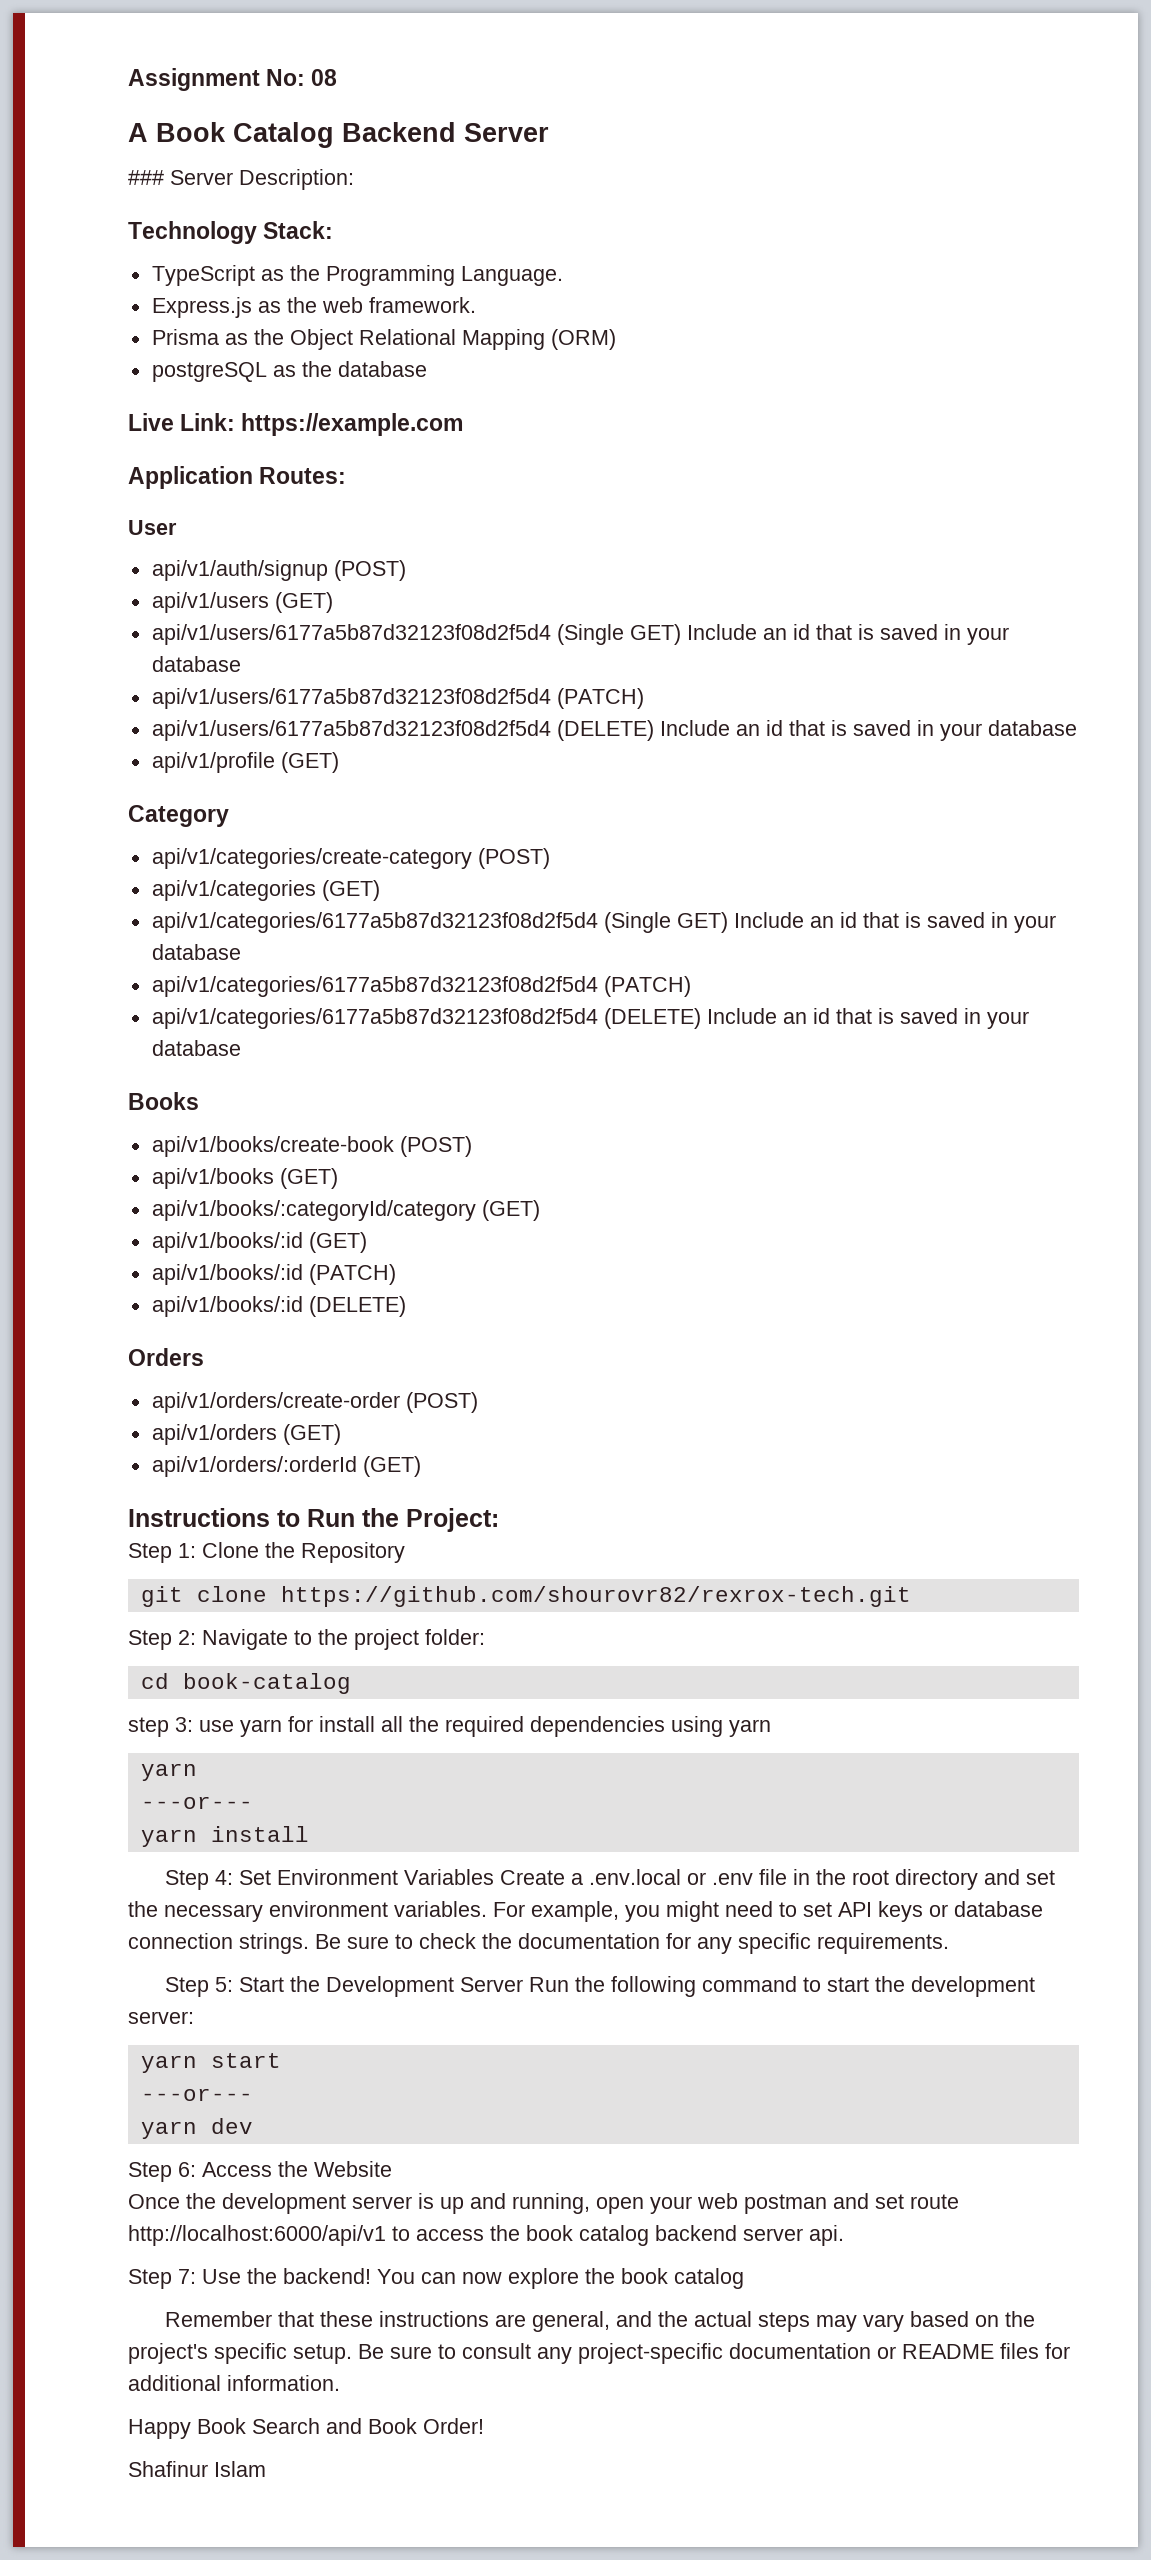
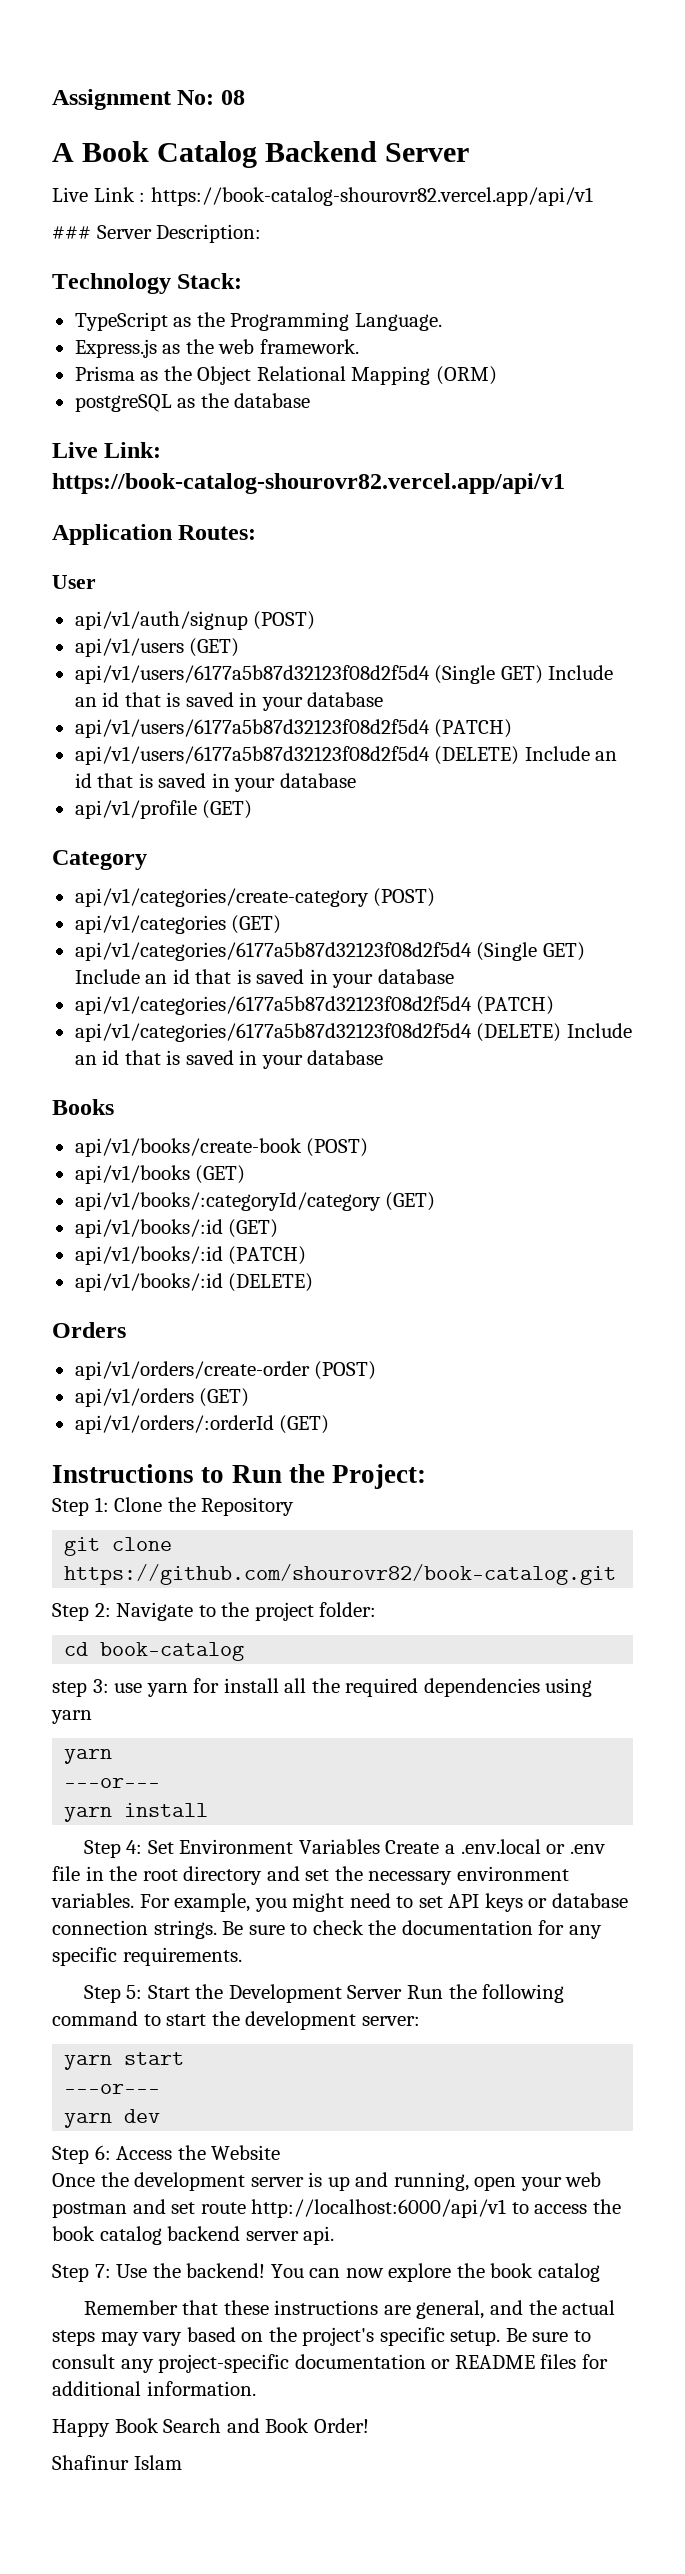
(549, 132) none -> [52,187,593,206] // Live Link : https://book-catalog-shourovr82.vercel.app/api/v1
[241,413,464,436] https://example.com -> [52,473,565,494] https://book-catalog-shourovr82.vercel.app/api/v1
[280,1586,911,1607] https://github.com/shourovr82/rexrox-tech.git -> [64,1564,617,1585] https://github.com/shourovr82/book-catalog.git

